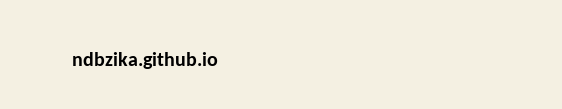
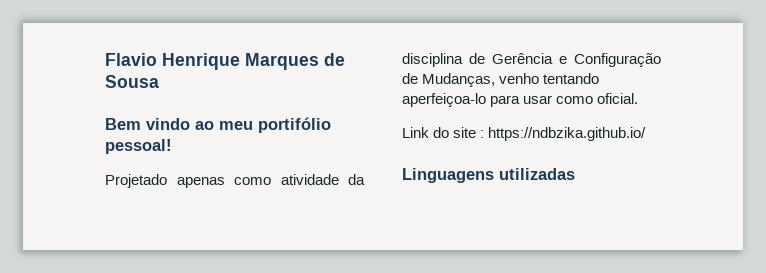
[72,52,218,69] ndbzika.github.io -> [105,53,345,70] [105,75,159,88] [105,117,331,133] [105,139,172,154] [105,174,365,188] [402,53,661,67] [402,73,600,87] [402,93,639,107] [402,127,647,141] [402,168,575,183] Flavio Henrique Marques de Sousa // Bem vindo ao meu portifólio pessoal! // Projetado apenas como atividade da disciplina de Gerência e Configuração de Mudanças, venho tentando aperfeiçoa-lo para usar como oficial. // Link do site : https://ndbzika.github.io/ // Linguagens utilizadas

